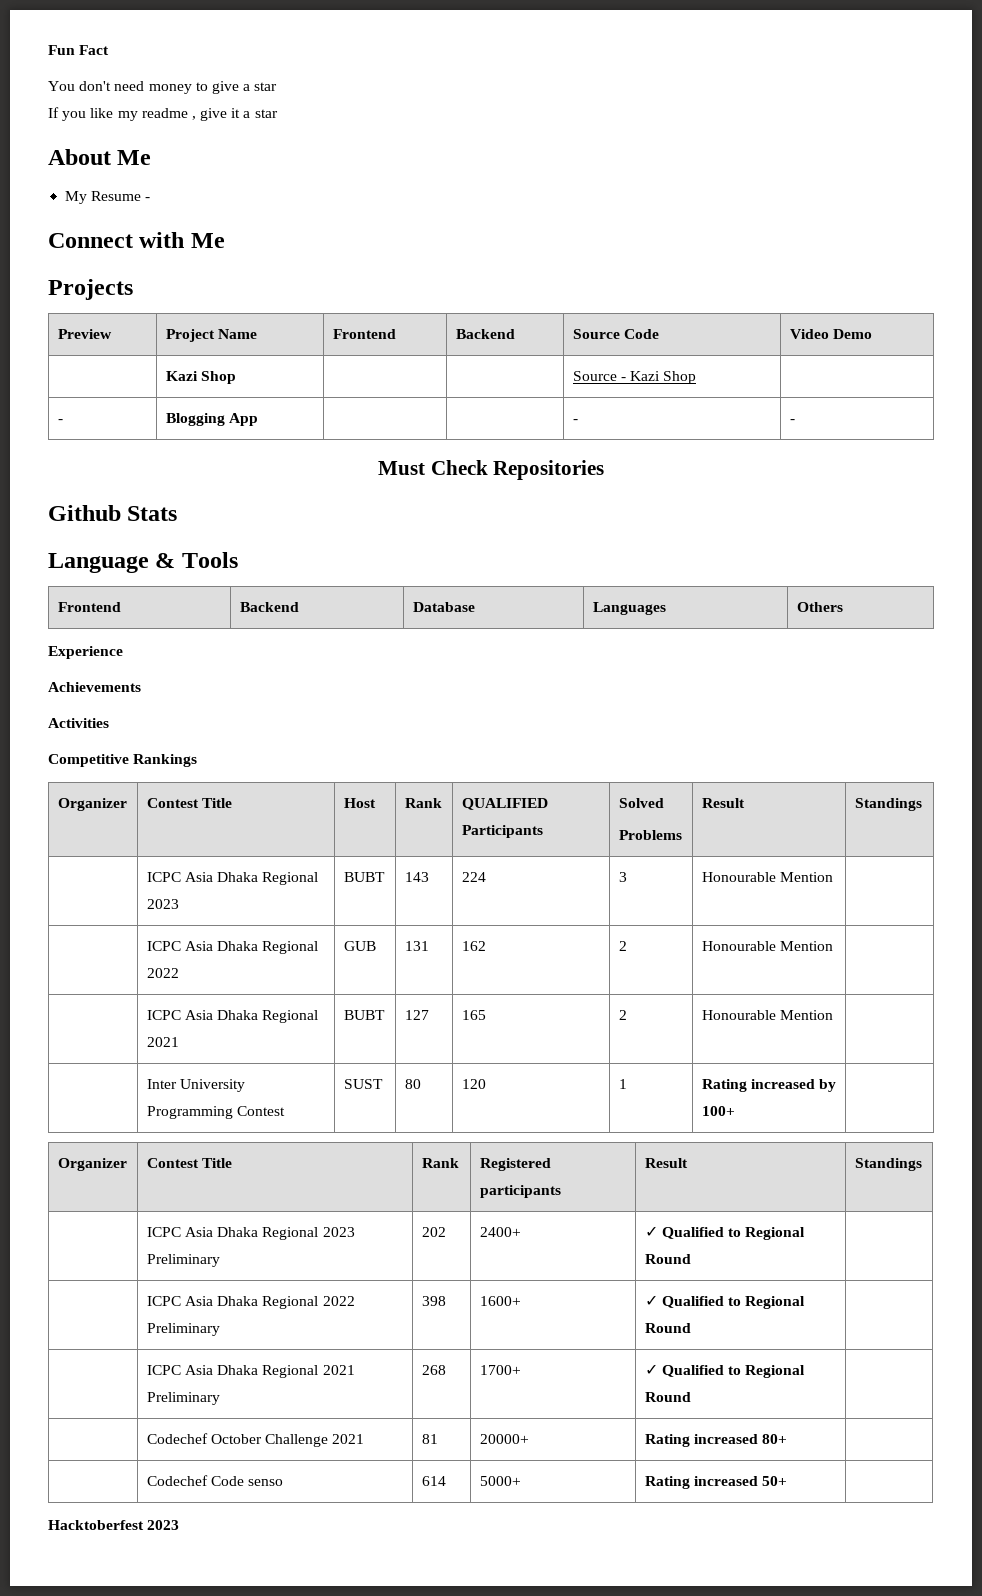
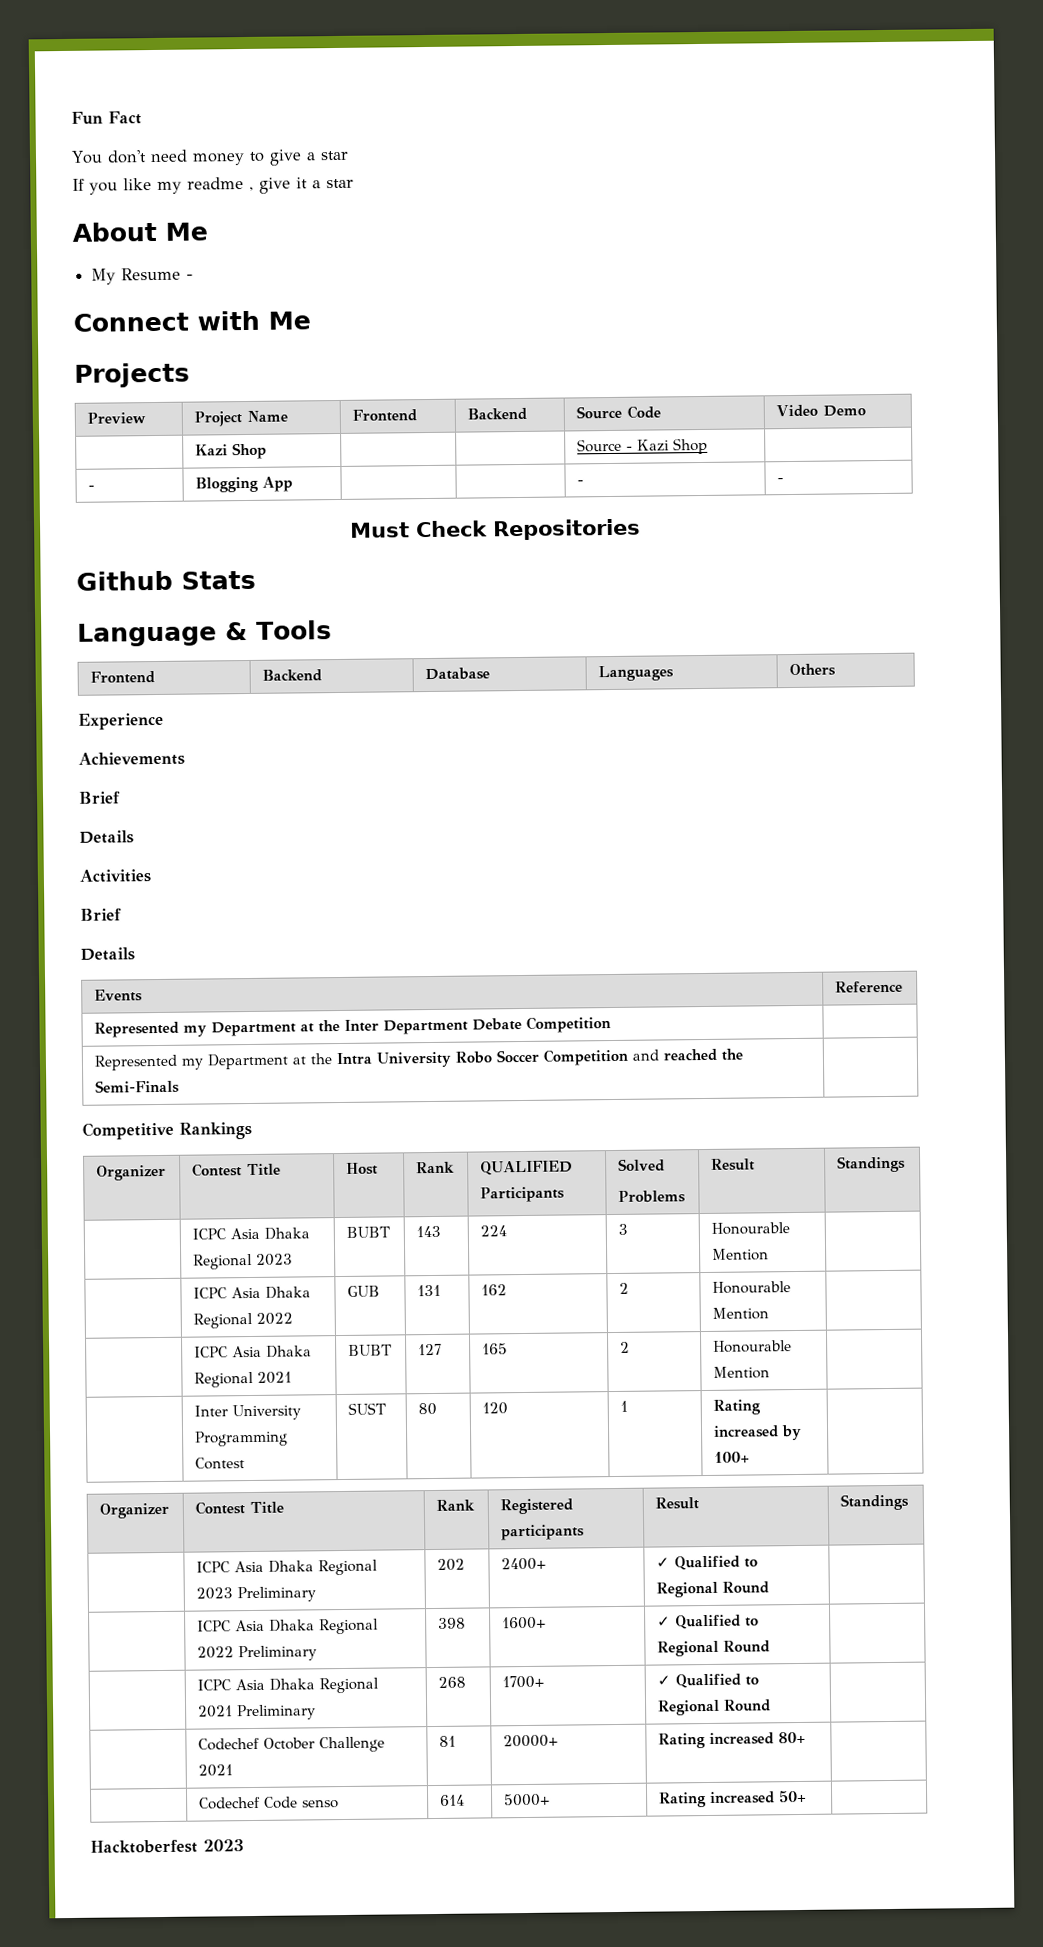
(141, 687) none -> [78,791,121,804] [79,830,134,844] // Brief // Details
(109, 723) none -> [80,908,122,921] [80,947,135,961] [94,989,144,1002] [835,980,904,993] [94,1016,612,1038] [94,1048,744,1071] [95,1079,181,1094] // Brief // Details // Events | Reference // Represented my Department at the Inter Department Debate Competition | // Represented my Department at the Intra University Robo Soccer Competition and reached the Semi-Finals |

